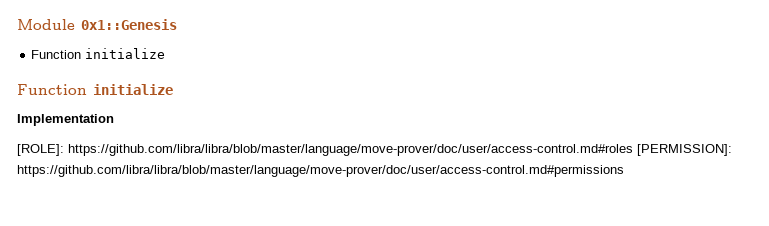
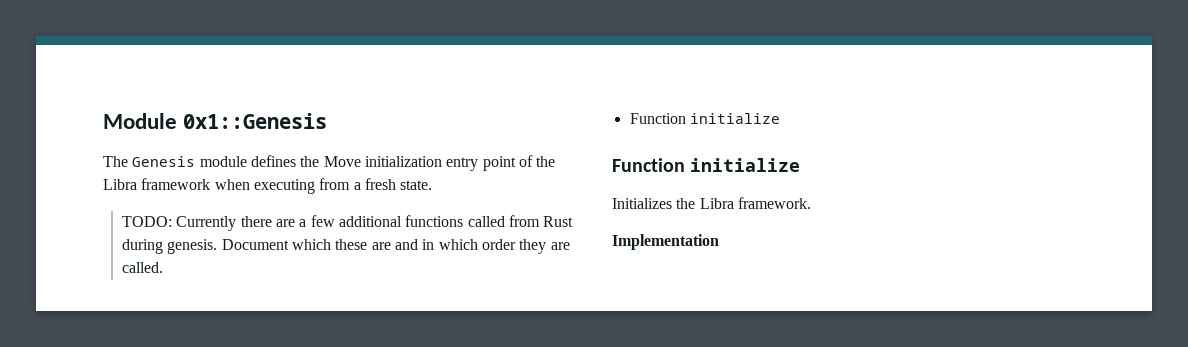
(177, 24) none -> [103,155,556,171] [103,178,433,194] [122,215,574,231] [122,239,570,254] [122,262,164,273] // The Genesis module defines the Move initialization entry point of the Libra framework when executing from a fresh state. // TODO: Currently there are a few additional functions called from Rust during genesis. Document which these are and in which order they are called.
[17,114,114,126] [17,144,732,156] [17,165,624,177] Implementation // [ROLE]: https://github.com/libra/libra/blob/master/language/move-prover/doc/user/access-control.md#roles [PERMISSION]: https://github.com/libra/libra/blob/master/language/move-prover/doc/user/access-control.md#permissions -> [612,197,811,209] [612,234,719,250] Initializes the Libra framework. // Implementation

